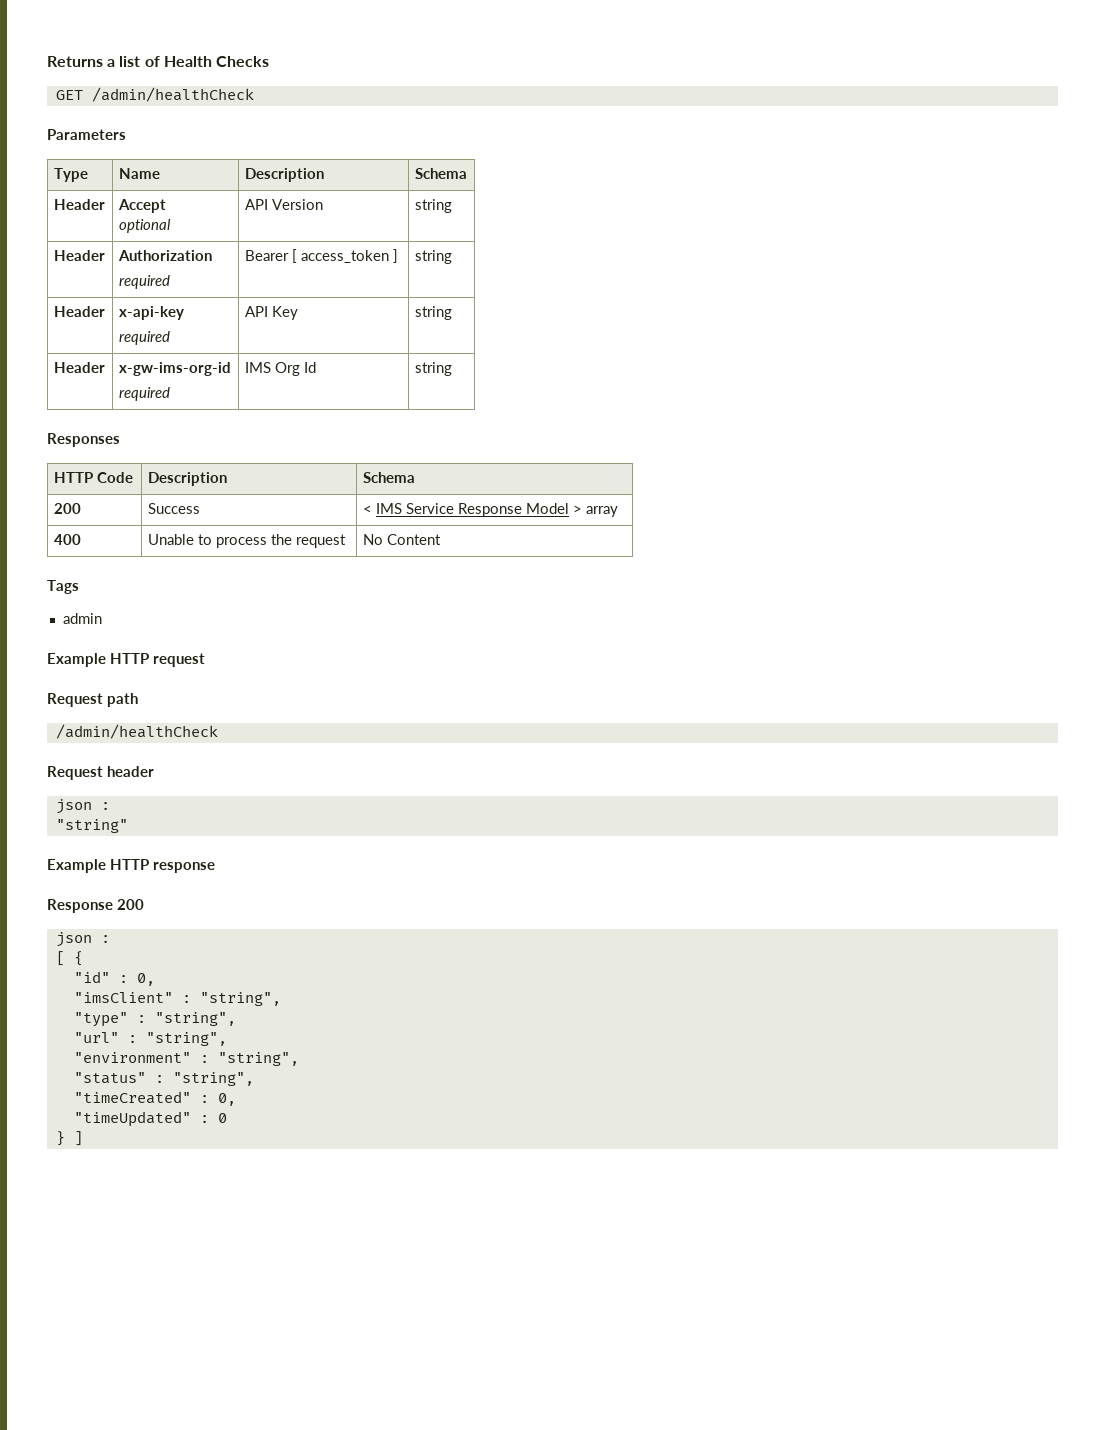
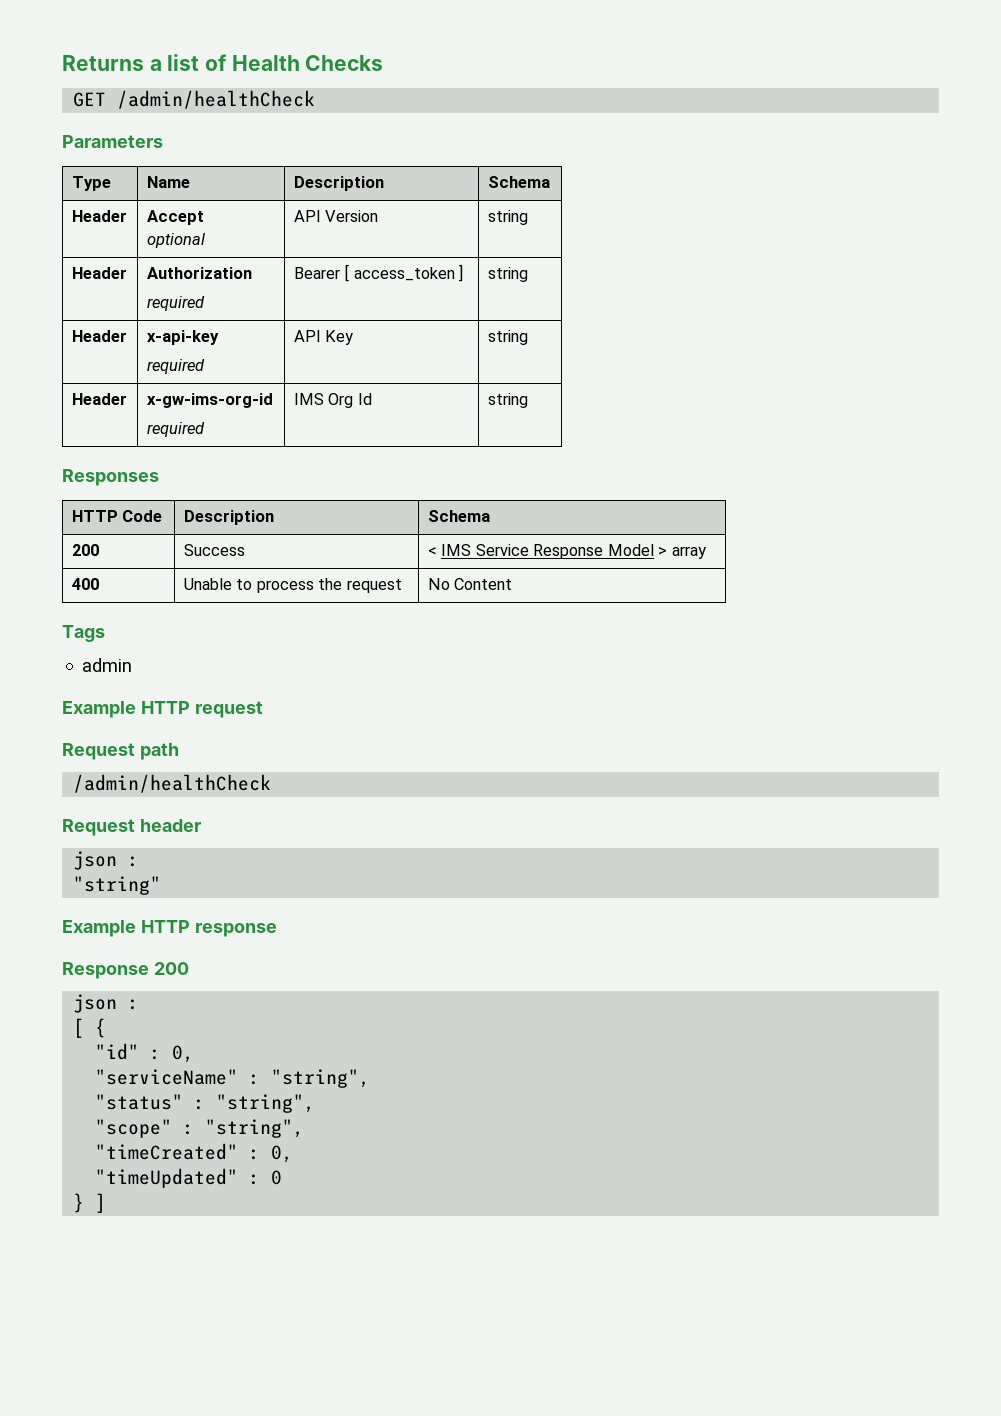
[73,992,281,1006] [73,1012,236,1027] [73,1032,227,1046] [73,1052,191,1063] "imsClient" : "string", // "type" : "string", // "url" : "string", // "environment" -> [95,1069,239,1085] "serviceName"
(254, 1079) none -> [95,1119,305,1138] // "scope" : "string",

